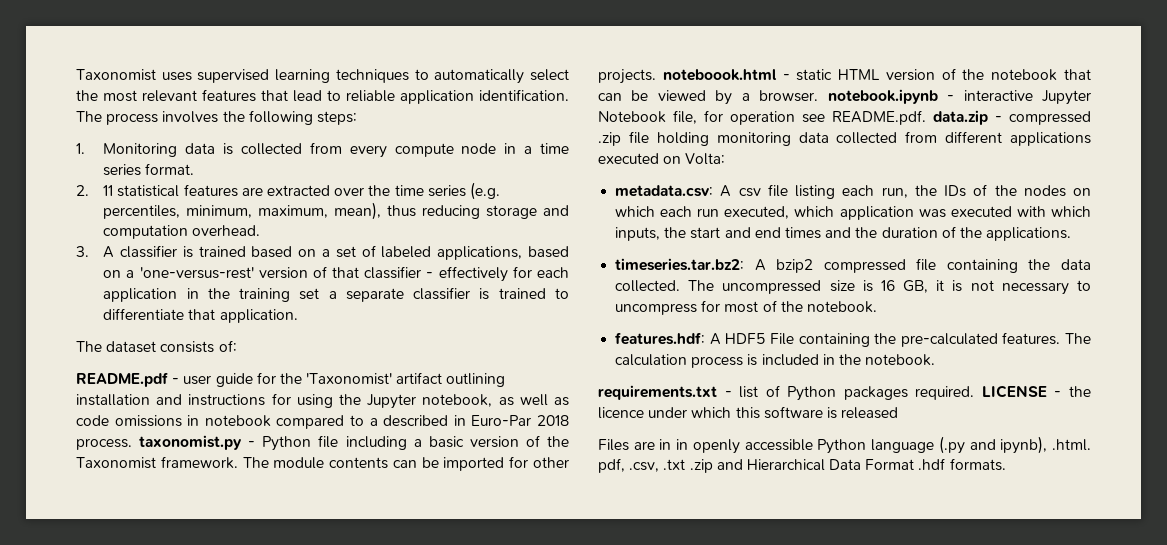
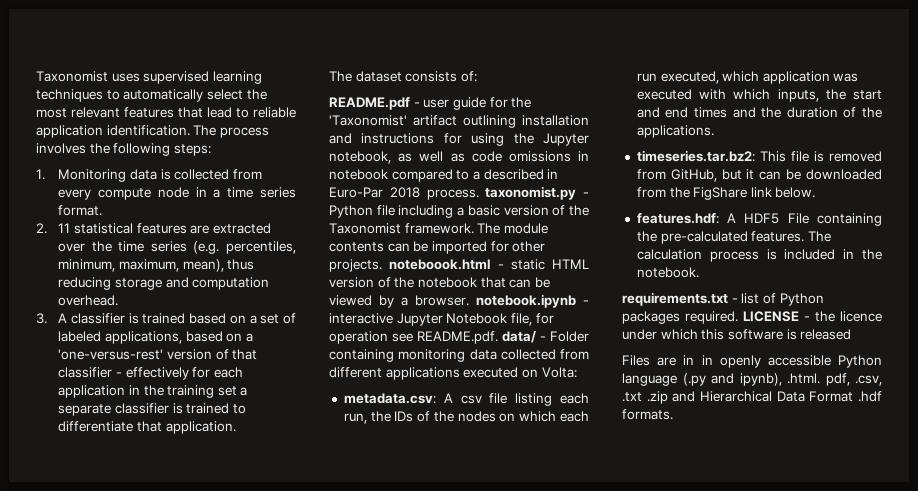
[933,110,1091,125] [598,131,709,146] data.zip - compressed .zip file holding -> [502,331,589,343] [329,349,394,362] data/ - Folder containing
[754,258,1091,273] [615,280,1091,295] [615,300,877,315] A bzip2 compressed file containing the data collected. The uncompressed size is 16 GB, it is not necessary to uncompress for most of the notebook. -> [759,151,882,162] [636,169,882,182] [636,187,816,200] This file is removed from GitHub, but it can be downloaded from the FigShare link below.

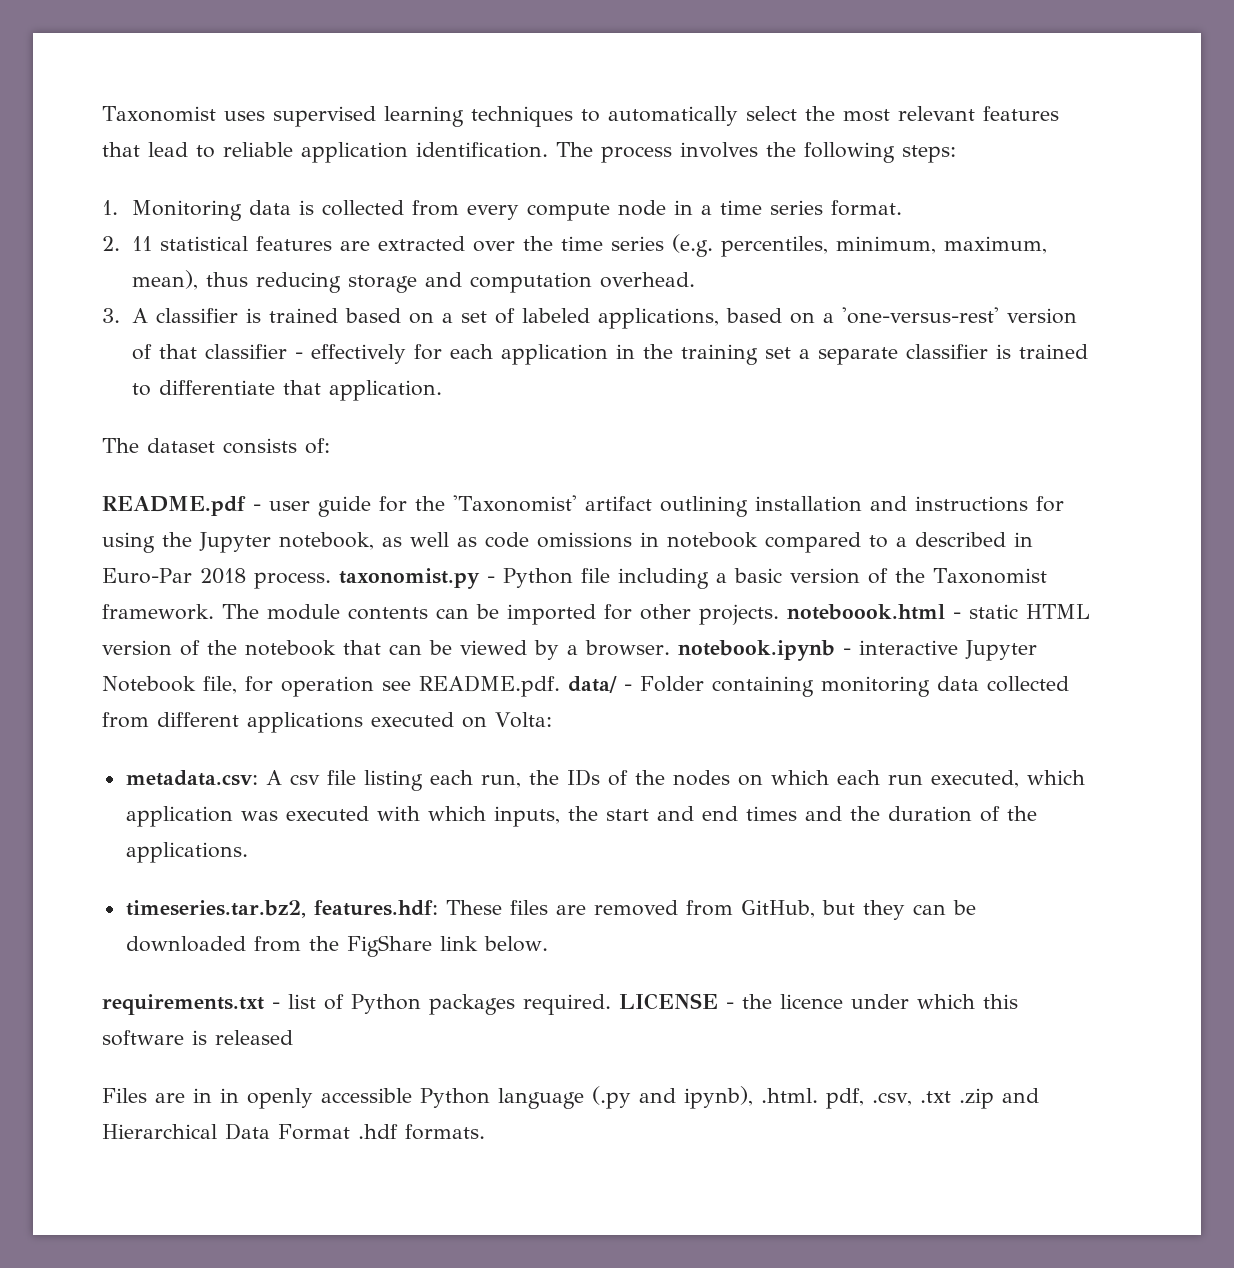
[636,150,824,162] timeseries.tar.bz2: This file is -> [125,900,586,918] timeseries.tar.bz2, features.hdf: These files are
[746,169,755,180] it -> [862,900,905,920] they
[636,213,882,226] [636,231,831,244] [636,249,882,262] [636,267,699,278] // features.hdf: A HDF5 File containing the pre-calculated features. The calculation process is included in the notebook. -> (548, 944) none

